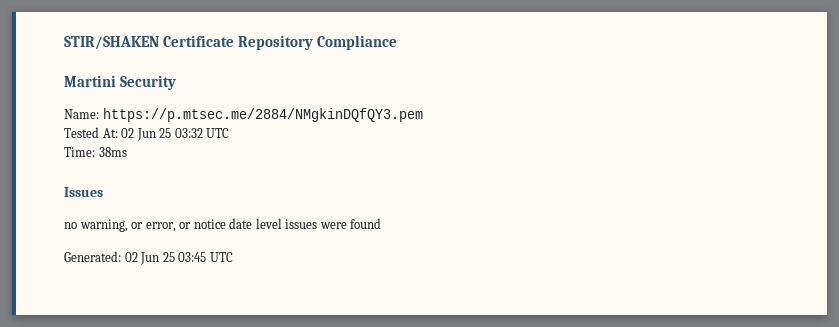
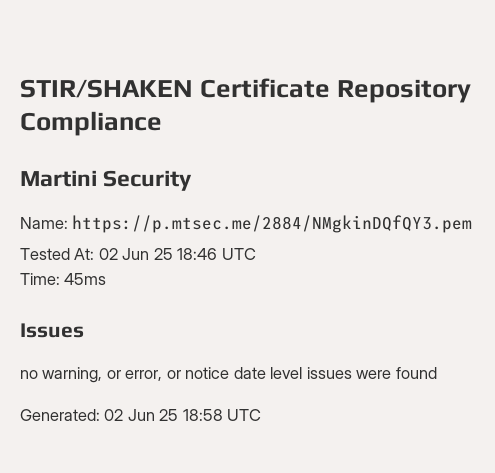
[174,128,203,138] 03:32 -> [177,248,218,260] 18:46
[98,147,127,157] 38ms -> [64,273,107,285] 45ms
[178,252,207,262] 03:45 -> [182,409,223,421] 18:58

